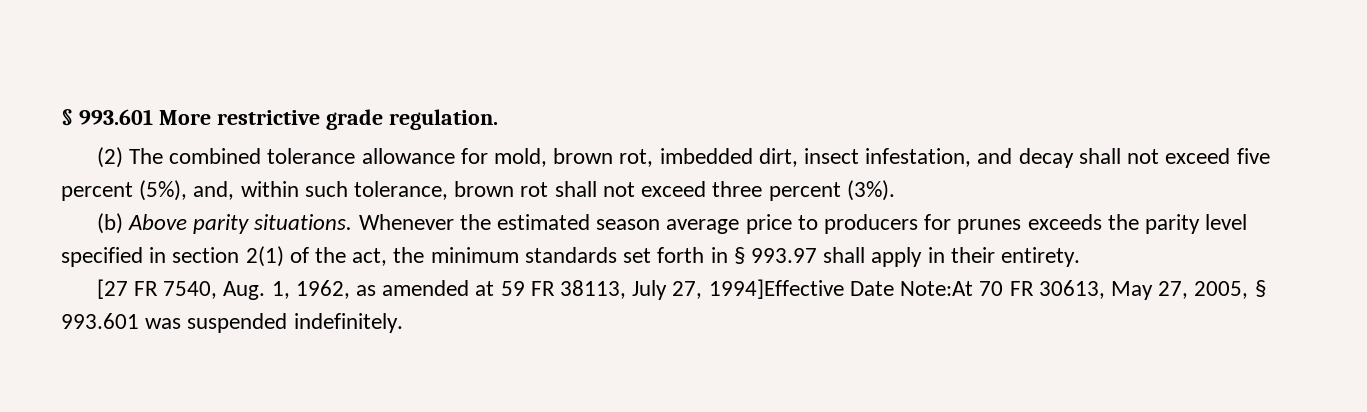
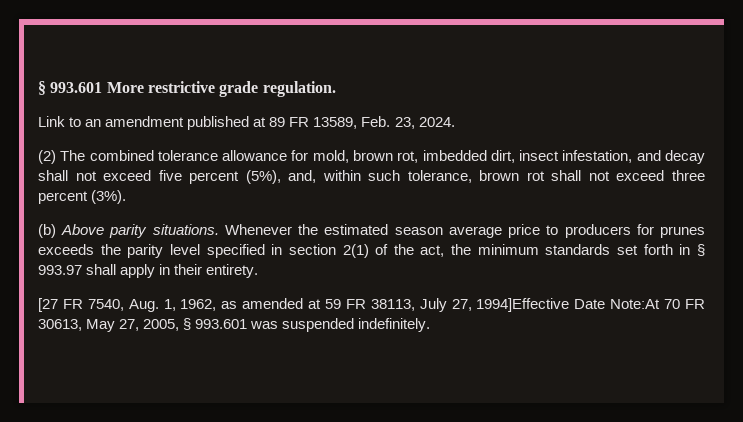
(498, 119) none -> [38,116,455,130] // Link to an amendment published at 89 FR 13589, Feb. 23, 2024.

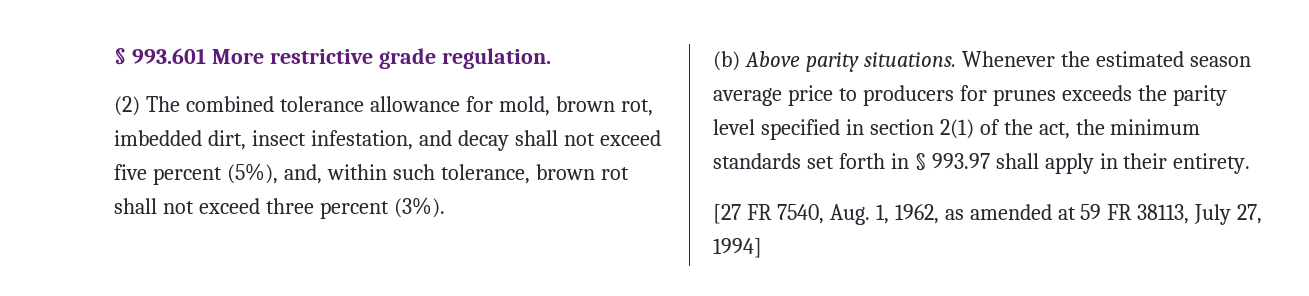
[38,116,455,130] // Link to an amendment published at 89 FR 13589, Feb. 23, 2024. -> (551, 58) none
[476,298,706,312] [38,318,431,332] 1994]Effective Date Note:At 70 FR 30613, May 27, 2005, § 993.601 was suspended indefinitely. -> [713,238,762,258] 1994]

